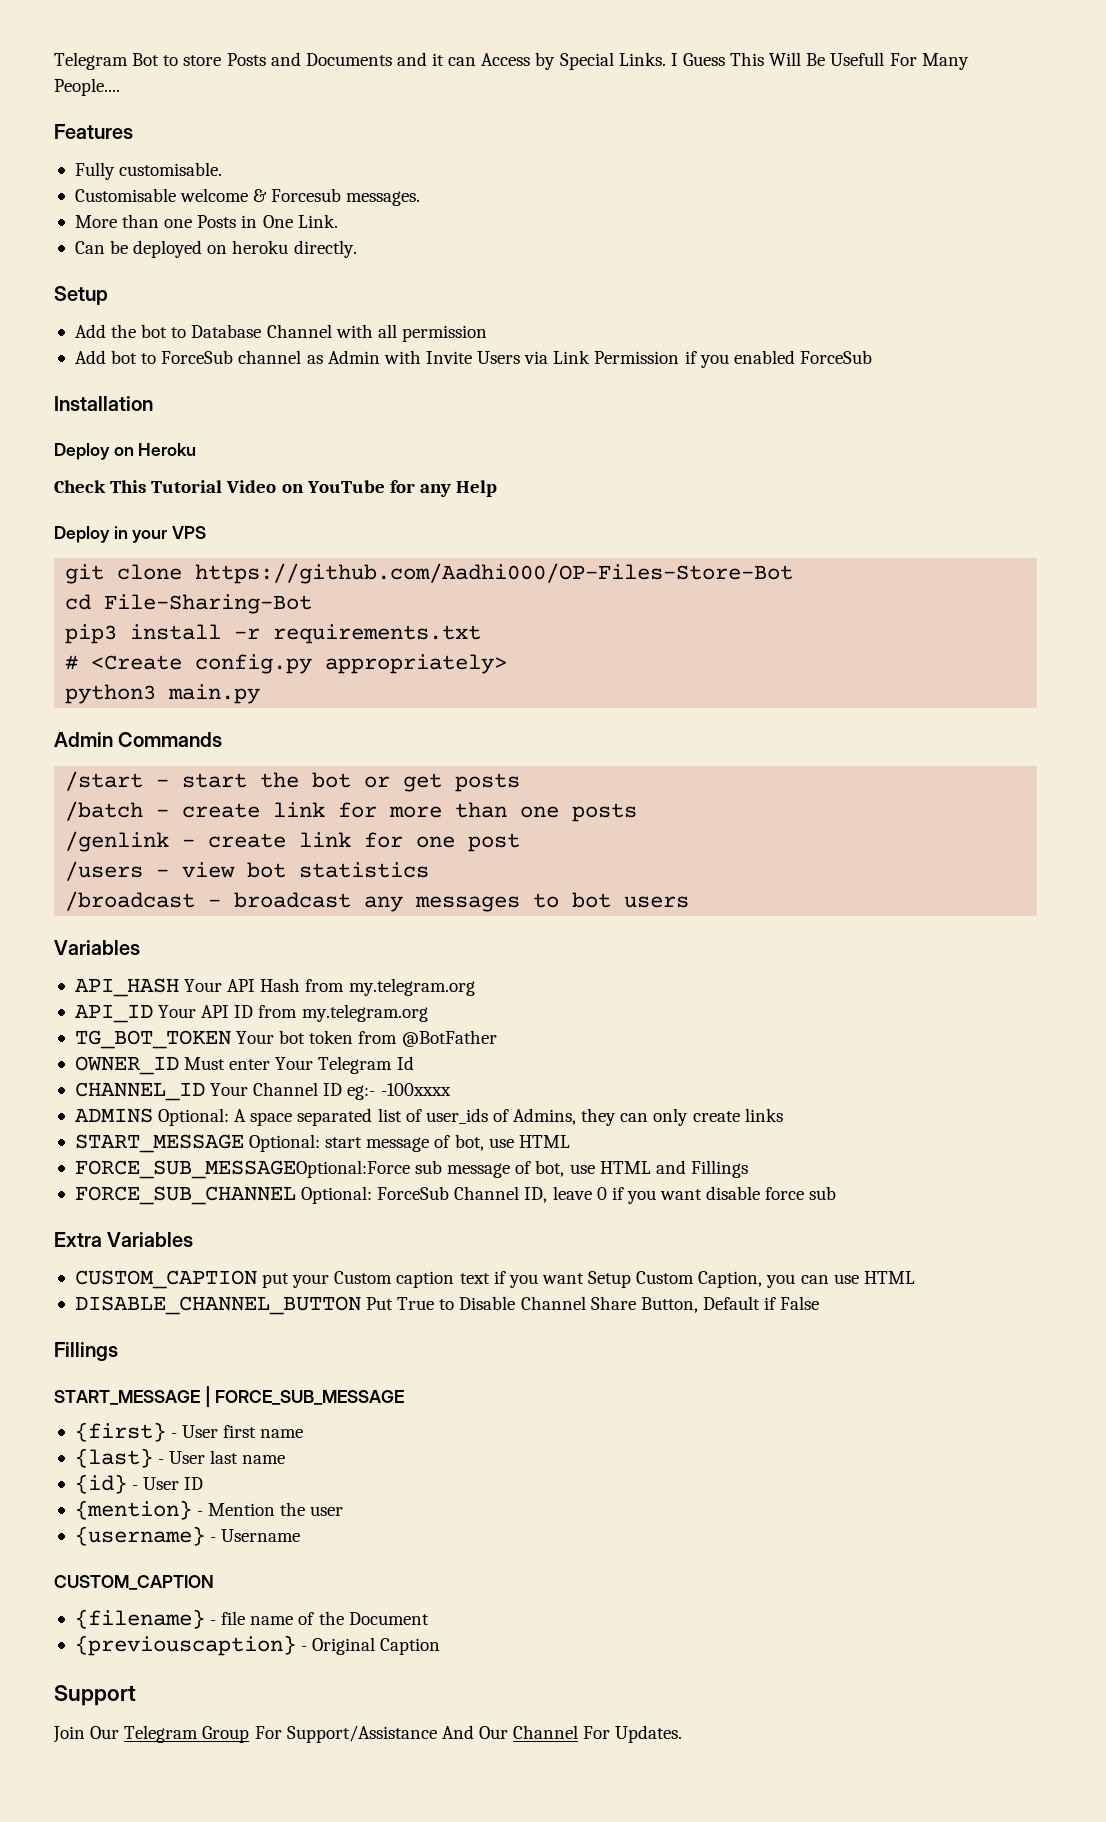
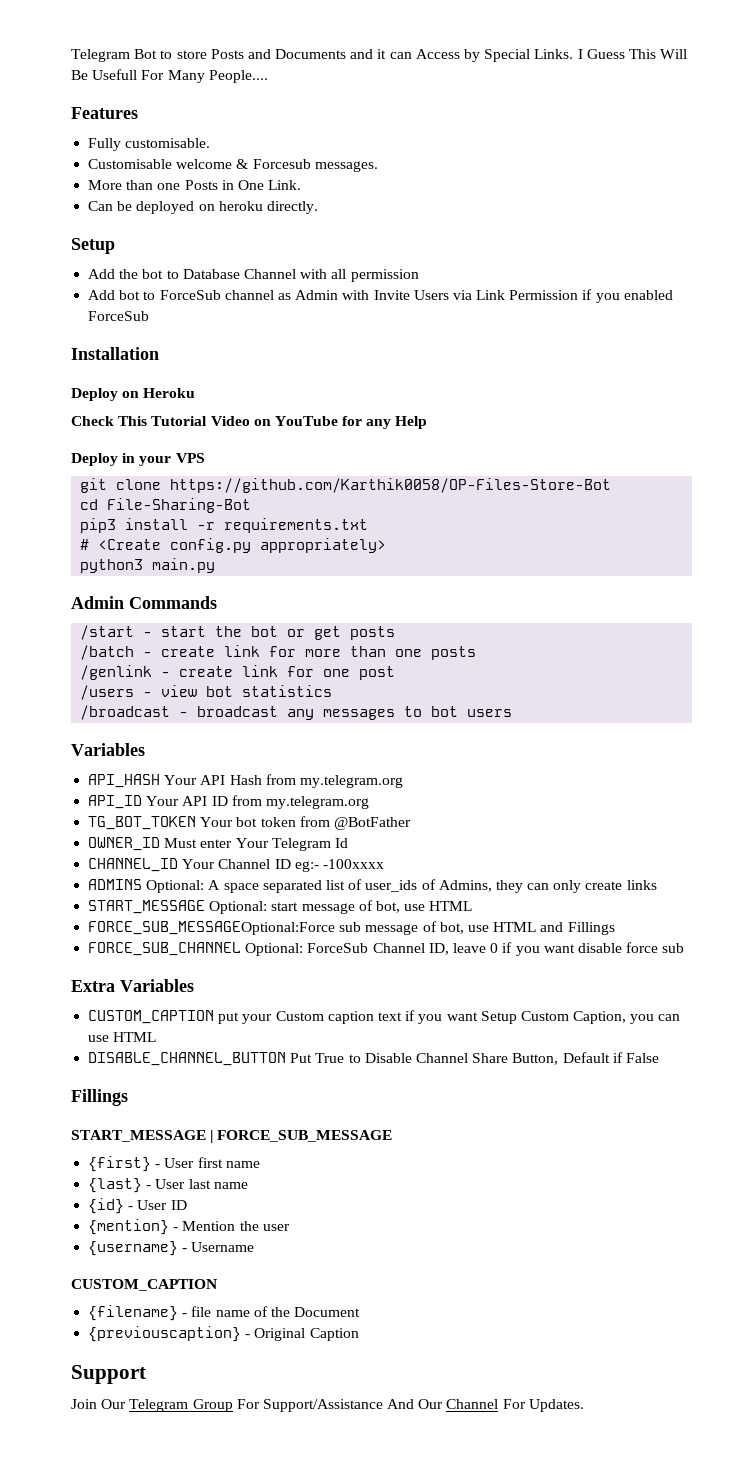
[195,563,794,584] https://github.com/Aadhi000/OP-Files-Store-Bot -> [170,478,612,493] https://github.com/Karthik0058/OP-Files-Store-Bot

